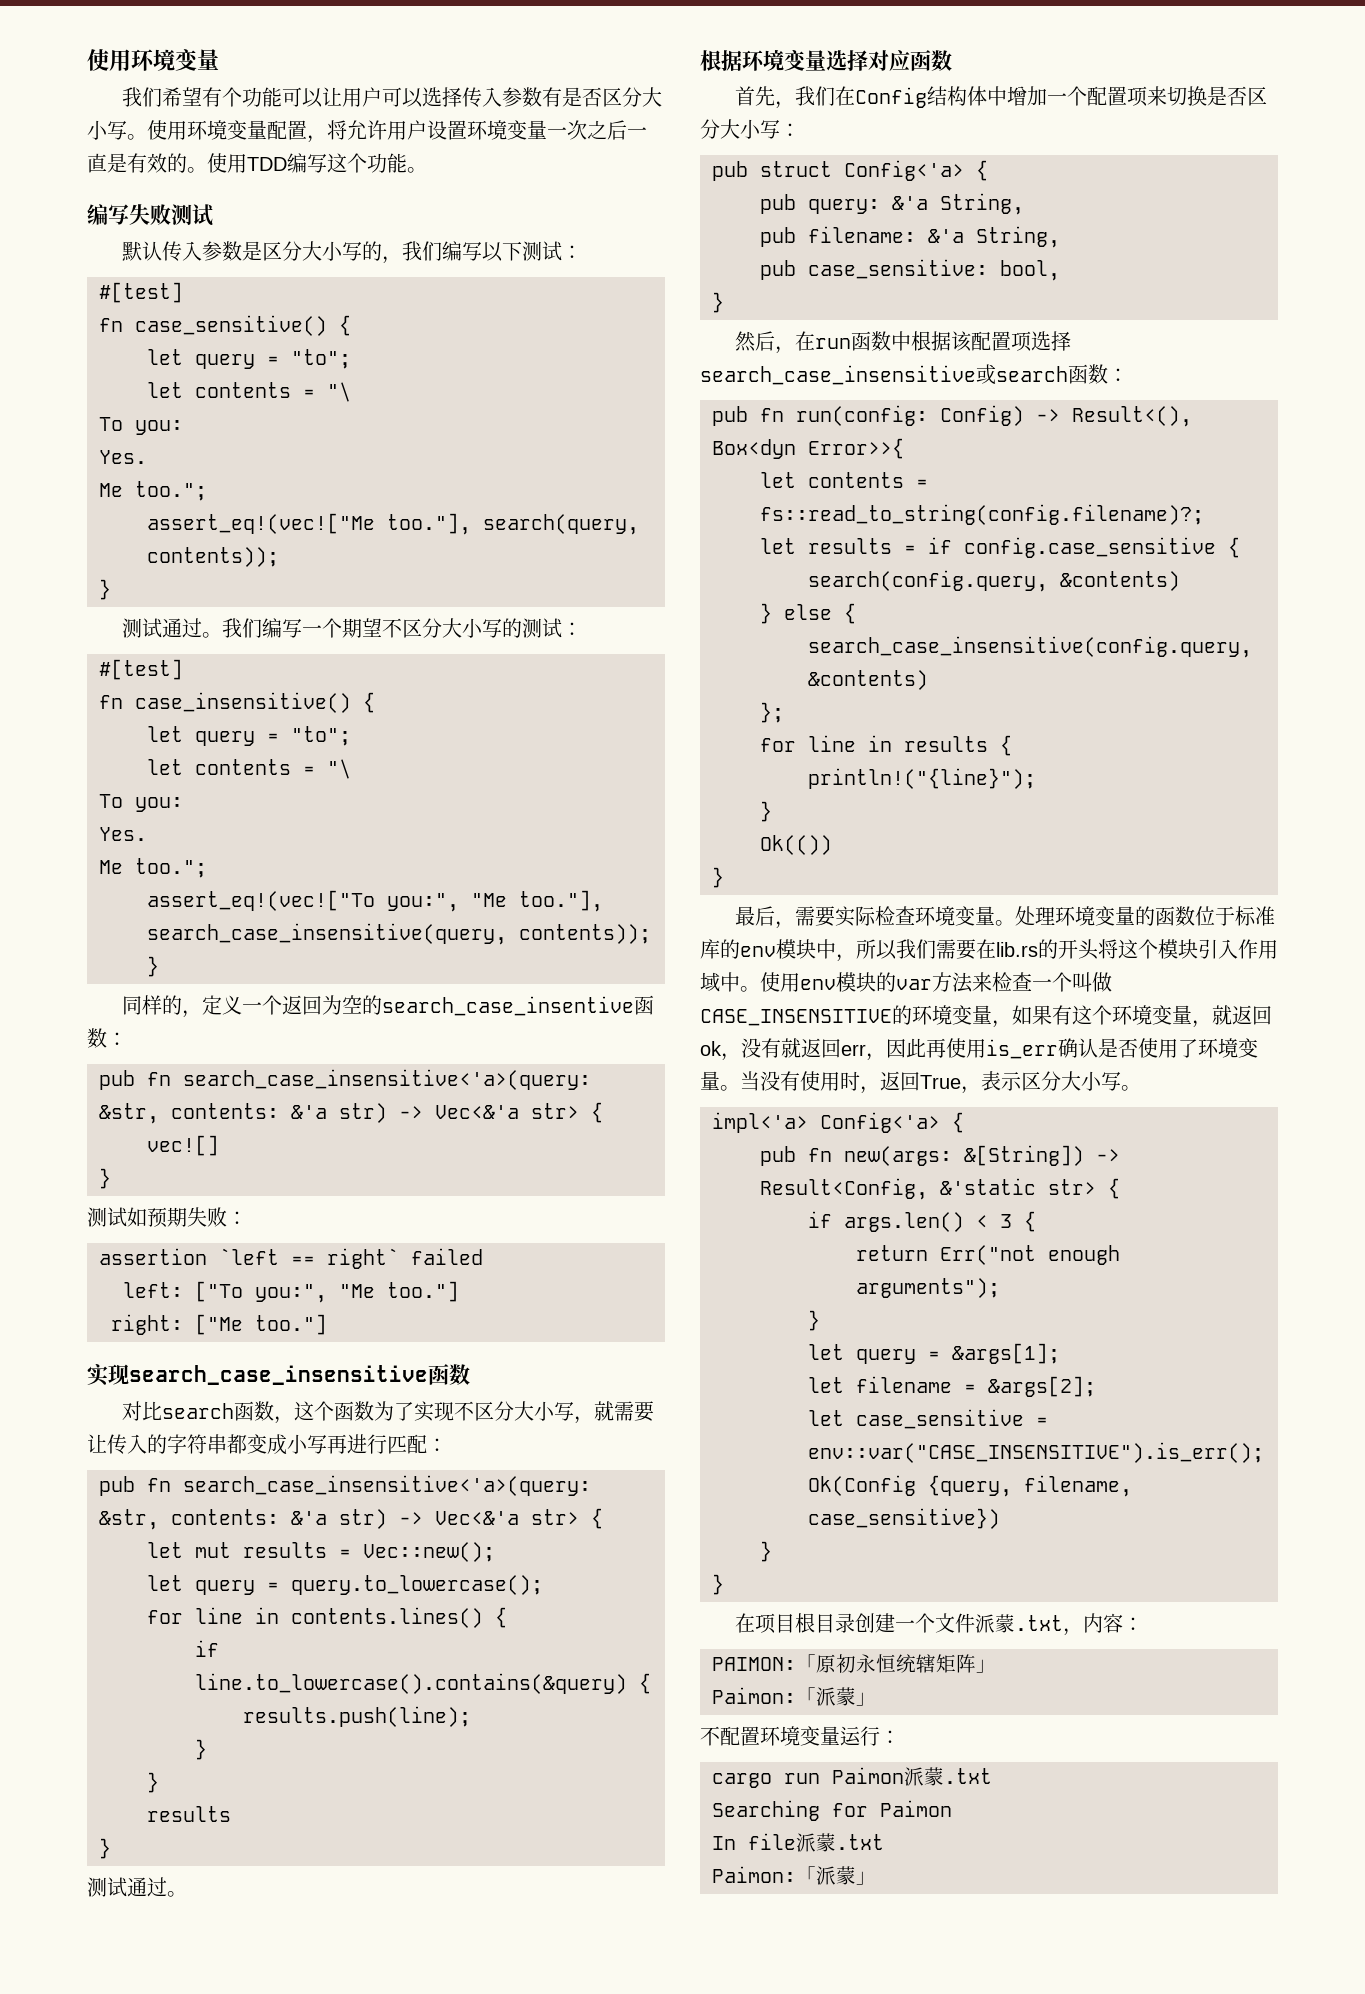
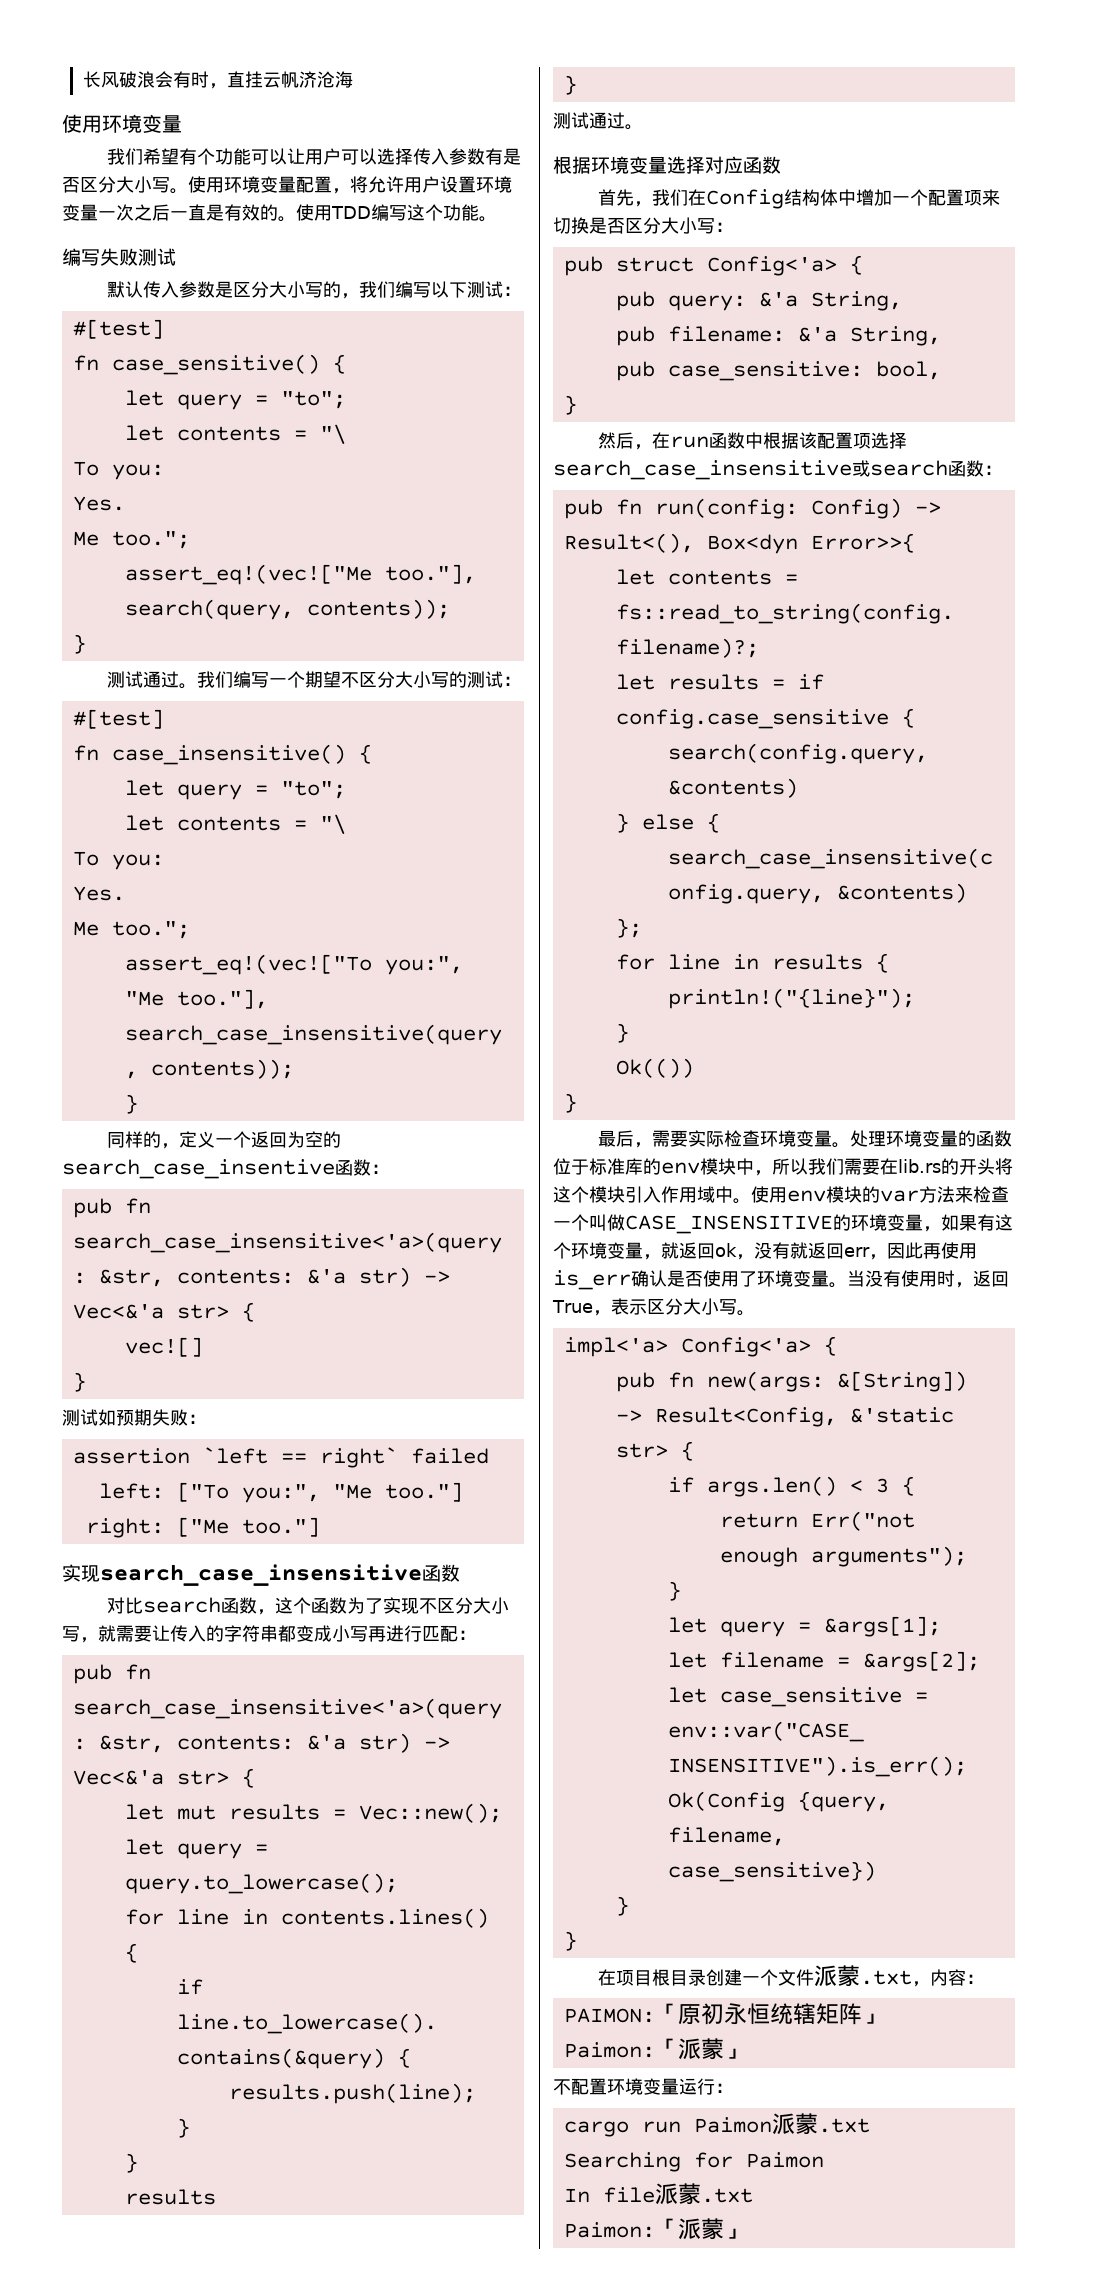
(87, 60) none -> [82,71,353,89] 长风破浪会有时，直挂云帆济沧海 //

